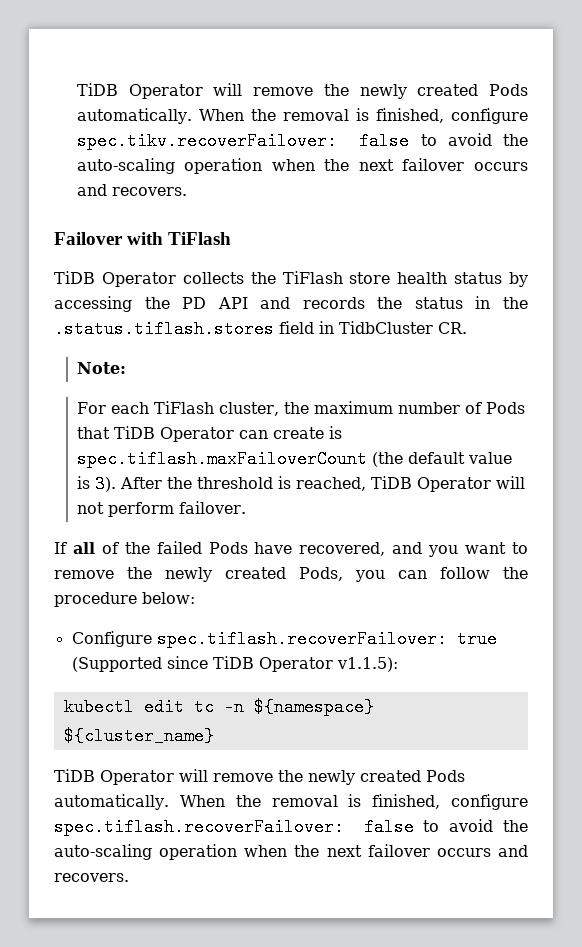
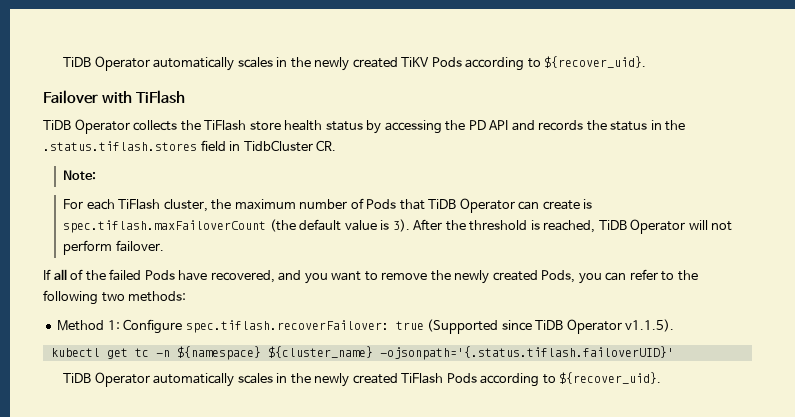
[76,83,528,99] [76,108,528,124] [76,132,528,150] [76,158,528,174] [76,184,187,196] TiDB Operator will remove the newly created Pods automatically. When the removal is finished, configure spec.tikv.recoverFailover: false to avoid the auto-scaling operation when the next failover occurs and recovers. -> [63,56,647,71] TiDB Operator automatically scales in the newly created TiKV Pods according to ${recover_uid}.
[440,567,528,579] [54,592,195,607] follow the procedure below: // -> [629,269,698,281] [43,290,187,305] [57,320,120,331] refer to the following two methods: // Method 1:
[336,657,398,672] v1.1.5): -> [625,319,675,332] v1.1.5).
[143,698,184,716] edit -> [106,348,128,359] get
[54,769,465,785] [54,794,528,810] [54,818,528,836] [54,844,529,860] [54,873,129,882] // TiDB Operator will remove the newly created Pods automatically. When the removal is finished, configure spec.tiflash.recoverFailover: false to avoid the auto-scaling operation when the next failover occurs and recovers. -> [379,346,674,360] [63,372,662,387] -ojsonpath='{.status.tiflash.failoverUID}' // TiDB Operator automatically scales in the newly created TiFlash Pods according to ${recover_uid}.

